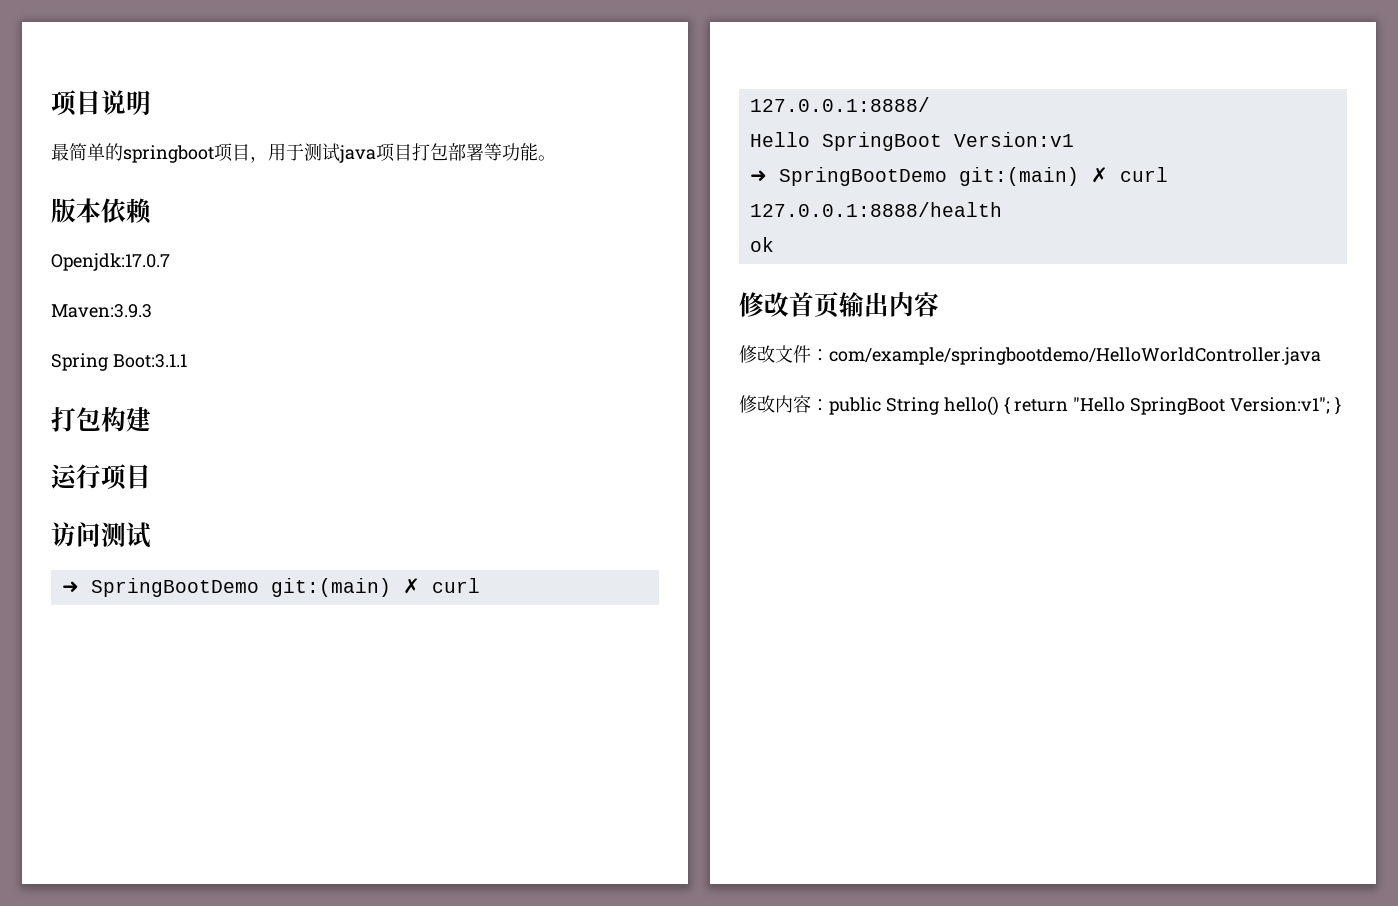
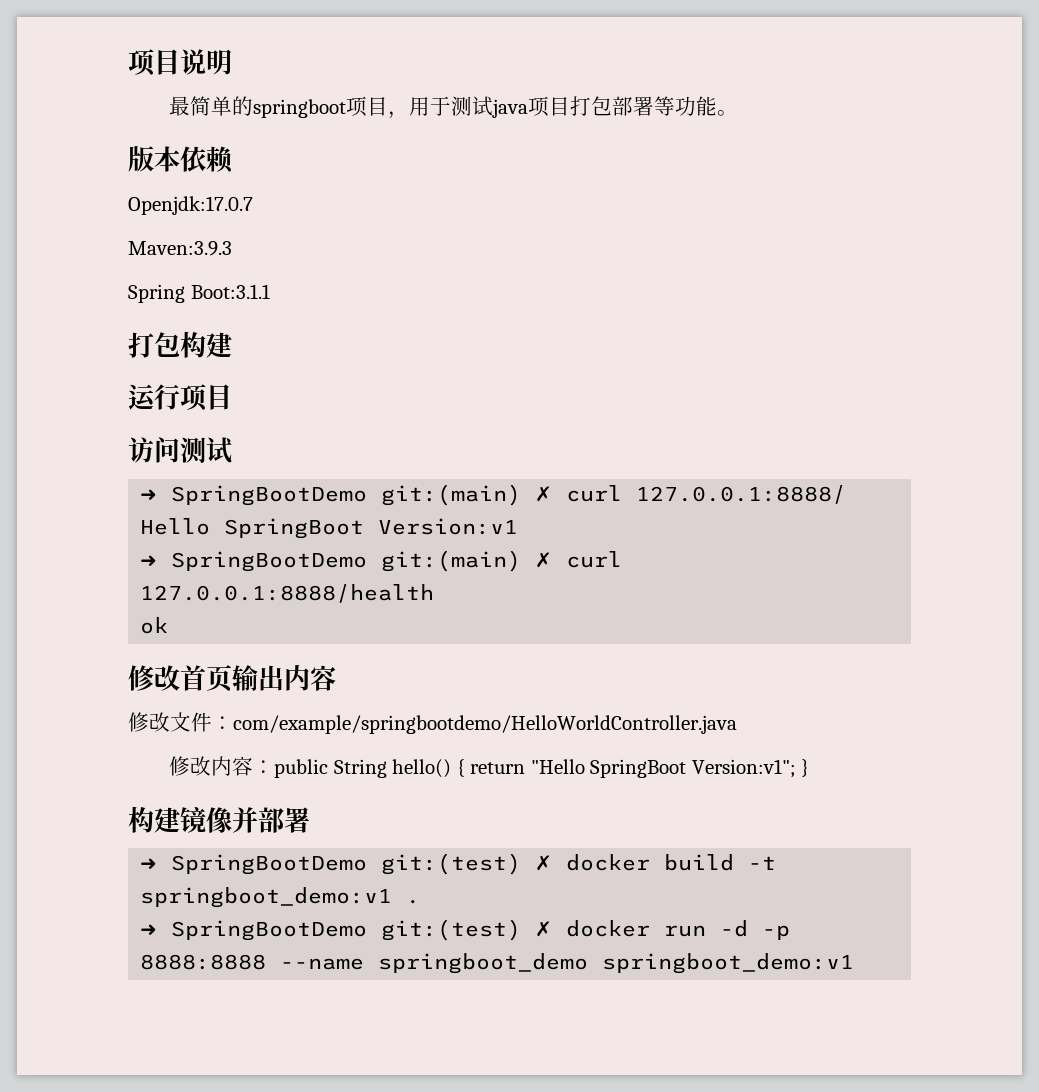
(1341, 405) none -> [128,806,310,833] [140,853,777,875] [140,887,421,908] [140,919,791,941] [140,953,855,974] // 构建镜像并部署 // ➜ SpringBootDemo git:(test) ✗ docker build -t springboot_demo:v1 . // ➜ SpringBootDemo git:(test) ✗ docker run -d -p 8888:8888 --name springboot_demo springboot_demo:v1

